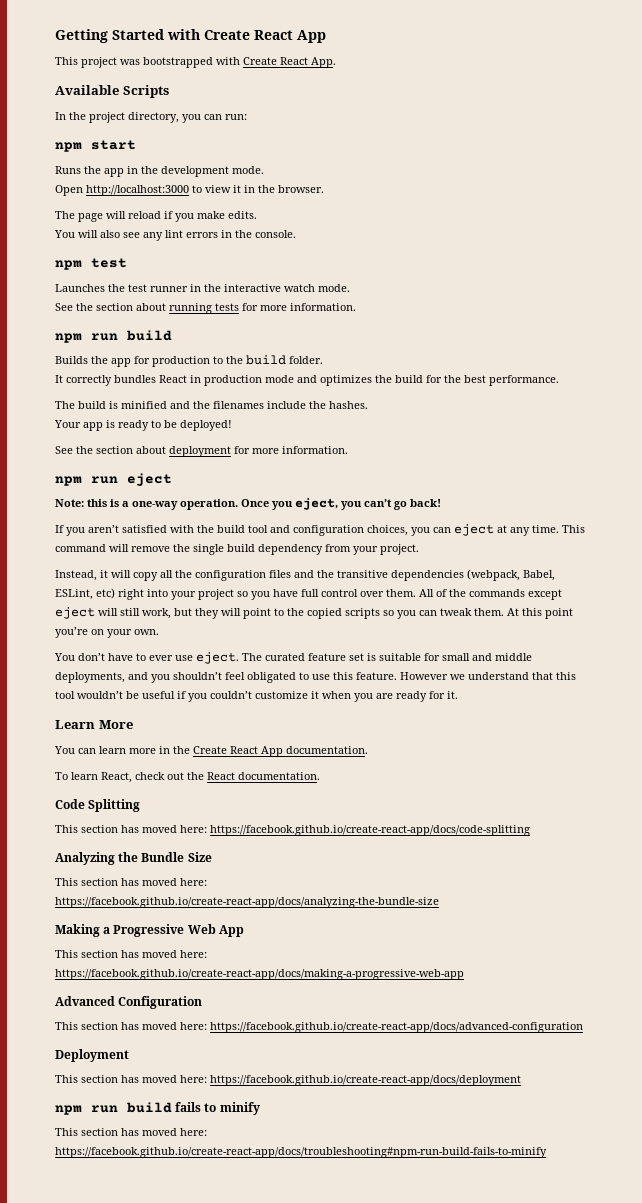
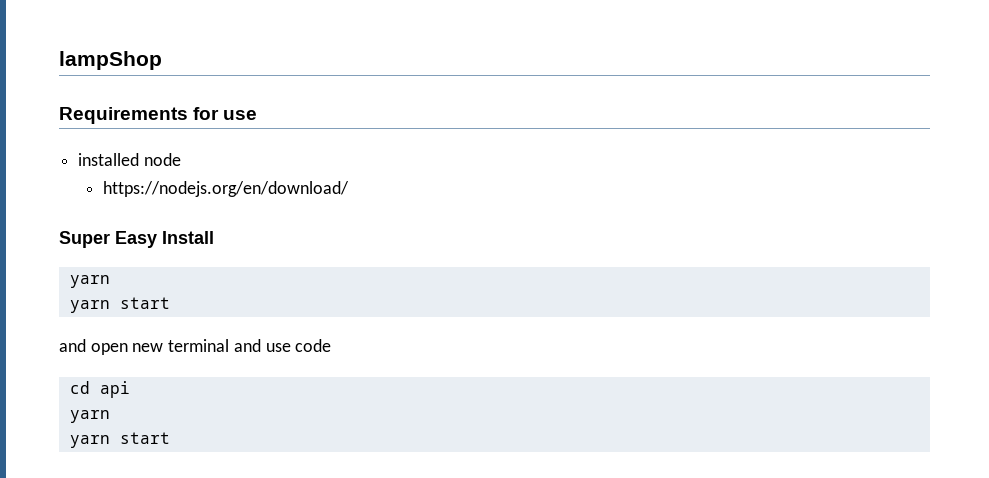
[55,29,326,43] [55,57,336,68] [55,85,169,98] [55,112,247,123] [55,140,136,152] [55,166,264,177] [55,185,324,196] [55,211,257,222] [54,230,296,241] [55,258,127,270] [55,284,350,292] [55,303,356,314] [55,330,172,343] [55,355,323,367] [55,375,559,386] [55,401,368,409] [54,420,232,431] [55,446,348,457] [55,473,172,486] [55,498,441,510] [55,524,585,536] [55,544,419,555] [55,569,555,581] [55,588,562,600] [55,607,573,619] [55,627,159,638] [54,652,532,664] [55,672,576,683] [55,691,458,702] [55,720,133,729] [54,746,368,757] [55,772,320,783] [55,799,141,812] [55,825,530,836] [55,852,212,865] [55,878,207,886] [55,897,439,908] [55,924,244,937] [55,950,207,958] [55,969,464,980] [55,996,203,1009] [55,1022,583,1033] [55,1049,129,1062] [55,1075,521,1086] [55,1102,260,1115] [55,1128,207,1136] [55,1147,547,1158] Getting Started with Create React App // This project was bootstrapped with Create React App. // Available Scripts // In the project directory, you can run: // npm start // Runs the app in the development mode. // Open http://localhost:3000 to view it in the browser. // The page will reload if you make edits. // You will also see any lint errors in the console. // npm test // Launches the test runner in the interactive watch mode. // See the section about running tests for more information. // npm run build // Builds the app for production to the build folder. // It correctly bundles React in production mode and optimizes the build for the best performance. // The build is minified and the filenames include the hashes. // Your app is ready to be deployed! // See the section about deployment for more information. // npm run eject // Note: this is a one-way operation. Once you eject, you can’t go back! // If you aren’t satisfied with the build tool and configuration choices, you can eject at any time. This command will remove the single build dependency from your project. // Instead, it will copy all the configuration files and the transitive dependencies (webpack, Babel, ESLint, etc) right into your project so you have full control over them. All of the commands except eject will still work, but they will point to the copied scripts so you can tweak them. At this point you’re on your own. // You don’t have to ever use eject. The curated feature set is suitable for small and middle deployments, and you shouldn’t feel obligated to use this feature. However we understand that this tool wouldn’t be useful if you couldn’t customize it when you are ready for it. // Learn More // You can learn more in the Create React App documentation. // To learn React, check out the React documentation. // Code Splitting // This section has moved here: https://facebook.github.io/create-react-app/docs/code-splitting // Analyzing the Bundle Size // This section has moved here: https://facebook.github.io/create-react-app/docs/analyzing-the-bundle-size // Making a Progressive Web App // This section has moved here: https://facebook.github.io/create-react-app/docs/making-a-progressive-web-app // Advanced Configuration // This section has moved here: https://facebook.github.io/create-react-app/docs/advanced-configuration // Deployment // This section has moved here: https://facebook.github.io/create-react-app/docs/deployment // npm run build fails to minify // This section has moved here: https://facebook.github.io/create-react-app/docs/troubleshooting#npm-run-build-fails-to-minify -> [59,51,162,70] [59,107,258,124] [78,153,181,166] [102,181,349,197] [59,231,214,248] [69,275,110,288] [69,297,170,313] [59,339,332,355] [69,381,130,398] [69,410,110,423] [69,432,170,448] lampShop // Requirements for use // installed node // https://nodejs.org/en/download/ // Super Easy Install // yarn // yarn start // and open new terminal and use code // cd api // yarn // yarn start

